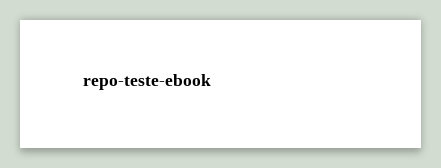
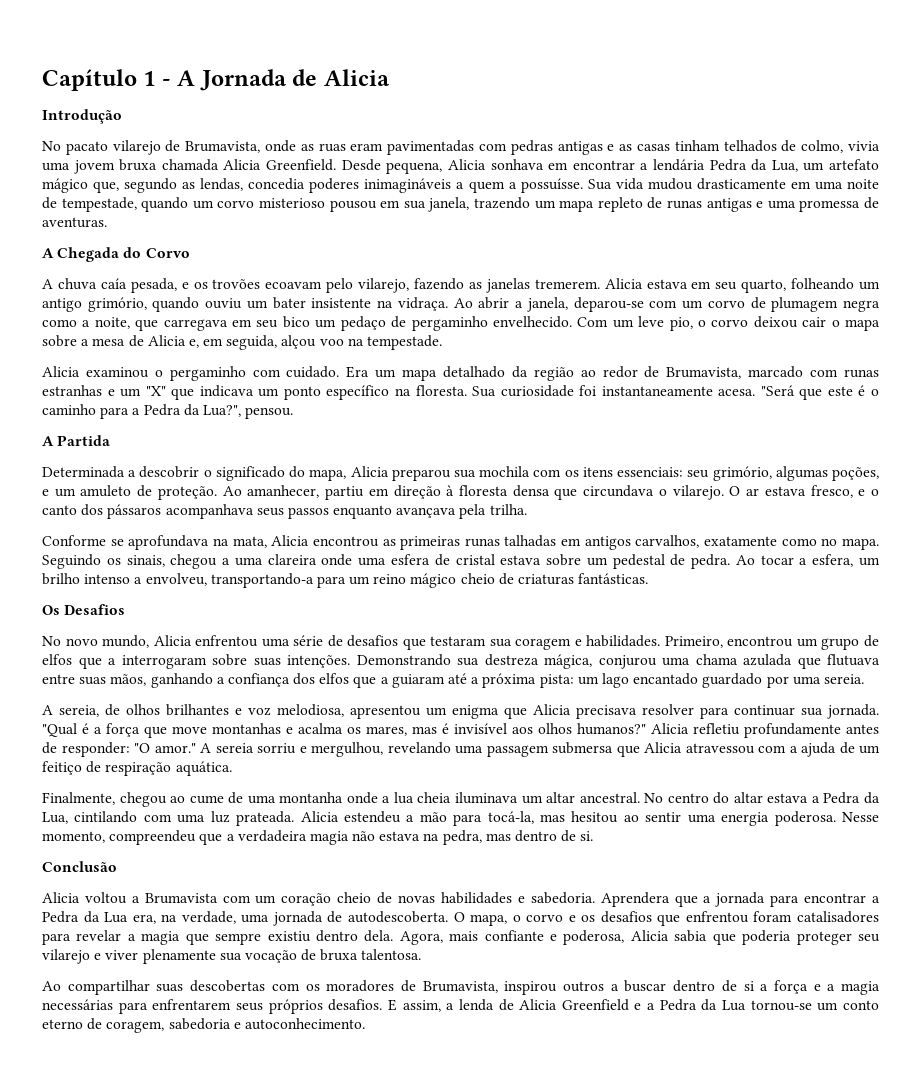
[83,74,211,90] repo-teste-ebook -> [42,69,390,91] [42,109,122,124] [42,140,880,155] [42,159,879,174] [42,178,879,193] [42,197,880,212] [42,217,107,228] [42,247,190,262] [42,278,880,293] [42,297,880,312] [42,316,880,331] [42,335,443,350] [42,366,880,381] [42,385,879,400] [42,404,294,419] [42,435,111,446] [42,466,879,481] [42,485,880,500] [42,504,527,519] [42,535,879,550] [42,554,880,569] [42,573,649,588] [42,604,126,615] [42,635,879,650] [42,654,880,669] [42,673,864,688] [42,704,879,719] [42,723,879,738] [42,742,880,757] [42,761,232,776] [42,792,880,807] [42,811,880,826] [42,830,594,845] [42,861,117,872] [42,892,881,907] [42,911,879,926] [42,930,881,945] [42,949,422,964] [42,980,881,995] [42,999,879,1014] [42,1018,365,1033] Capítulo 1 - A Jornada de Alicia // Introdução // No pacato vilarejo de Brumavista, onde as ruas eram pavimentadas com pedras antigas e as casas tinham telhados de colmo, vivia uma jovem bruxa chamada Alicia Greenfield. Desde pequena, Alicia sonhava em encontrar a lendária Pedra da Lua, um artefato mágico que, segundo as lendas, concedia poderes inimagináveis a quem a possuísse. Sua vida mudou drasticamente em uma noite de tempestade, quando um corvo misterioso pousou em sua janela, trazendo um mapa repleto de runas antigas e uma promessa de aventuras. // A Chegada do Corvo // A chuva caía pesada, e os trovões ecoavam pelo vilarejo, fazendo as janelas tremerem. Alicia estava em seu quarto, folheando um antigo grimório, quando ouviu um bater insistente na vidraça. Ao abrir a janela, deparou-se com um corvo de plumagem negra como a noite, que carregava em seu bico um pedaço de pergaminho envelhecido. Com um leve pio, o corvo deixou cair o mapa sobre a mesa de Alicia e, em seguida, alçou voo na tempestade. // Alicia examinou o pergaminho com cuidado. Era um mapa detalhado da região ao redor de Brumavista, marcado com runas estranhas e um "X" que indicava um ponto específico na floresta. Sua curiosidade foi instantaneamente acesa. "Será que este é o caminho para a Pedra da Lua?", pensou. // A Partida // Determinada a descobrir o significado do mapa, Alicia preparou sua mochila com os itens essenciais: seu grimório, algumas poções, e um amuleto de proteção. Ao amanhecer, partiu em direção à floresta densa que circundava o vilarejo. O ar estava fresco, e o canto dos pássaros acompanhava seus passos enquanto avançava pela trilha. // Conforme se aprofundava na mata, Alicia encontrou as primeiras runas talhadas em antigos carvalhos, exatamente como no mapa. Seguindo os sinais, chegou a uma clareira onde uma esfera de cristal estava sobre um pedestal de pedra. Ao tocar a esfera, um brilho intenso a envolveu, transportando-a para um reino mágico cheio de criaturas fantásticas. // Os Desafios // No novo mundo, Alicia enfrentou uma série de desafios que testaram sua coragem e habilidades. Primeiro, encontrou um grupo de elfos que a interrogaram sobre suas intenções. Demonstrando sua destreza mágica, conjurou uma chama azulada que flutuava entre suas mãos, ganhando a confiança dos elfos que a guiaram até a próxima pista: um lago encantado guardado por uma sereia. // A sereia, de olhos brilhantes e voz melodiosa, apresentou um enigma que Alicia precisava resolver para continuar sua jornada. "Qual é a força que move montanhas e acalma os mares, mas é invisível aos olhos humanos?" Alicia refletiu profundamente antes de responder: "O amor." A sereia sorriu e mergulhou, revelando uma passagem submersa que Alicia atravessou com a ajuda de um feitiço de respiração aquática. // Finalmente, chegou ao cume de uma montanha onde a lua cheia iluminava um altar ancestral. No centro do altar estava a Pedra da Lua, cintilando com uma luz prateada. Alicia estendeu a mão para tocá-la, mas hesitou ao sentir uma energia poderosa. Nesse momento, compreendeu que a verdadeira magia não estava na pedra, mas dentro de si. // Conclusão // Alicia voltou a Brumavista com um coração cheio de novas habilidades e sabedoria. Aprendera que a jornada para encontrar a Pedra da Lua era, na verdade, uma jornada de autodescoberta. O mapa, o corvo e os desafios que enfrentou foram catalisadores para revelar a magia que sempre existiu dentro dela. Agora, mais confiante e poderosa, Alicia sabia que poderia proteger seu vilarejo e viver plenamente sua vocação de bruxa talentosa. // Ao compartilhar suas descobertas com os moradores de Brumavista, inspirou outros a buscar dentro de si a força e a magia necessárias para enfrentarem seus próprios desafios. E assim, a lenda de Alicia Greenfield e a Pedra da Lua tornou-se um conto eterno de coragem, sabedoria e autoconhecimento.

